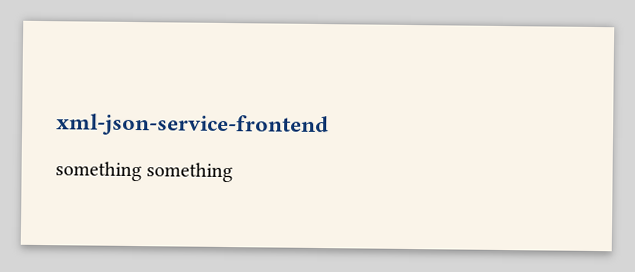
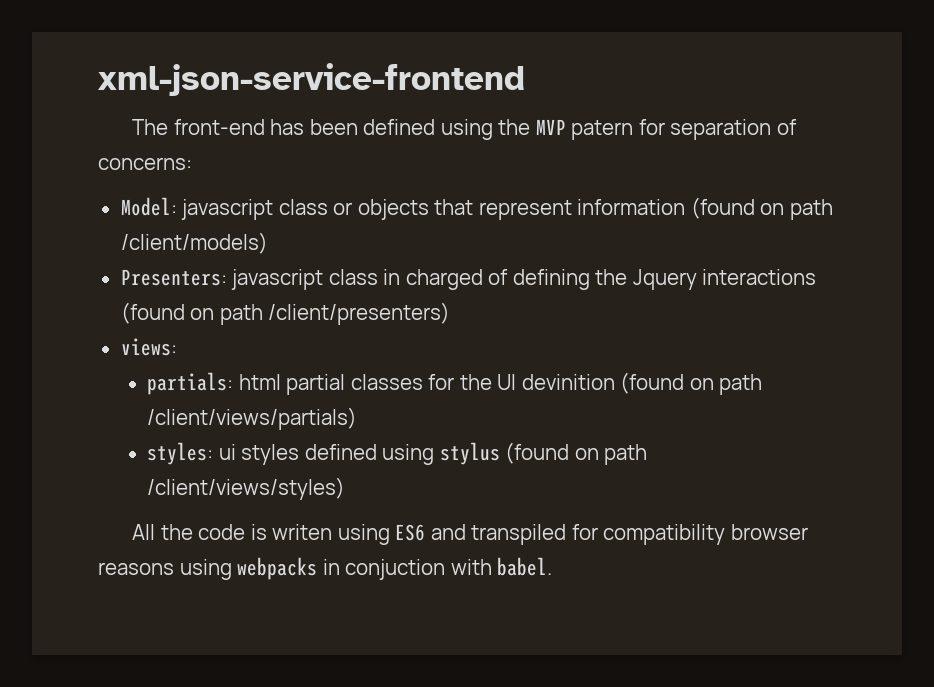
[55,161,234,183] something something -> [132,119,797,140] [98,157,192,170] [120,197,833,220] [120,232,268,254] [120,269,817,290] [120,302,451,325] [120,338,177,356] [147,372,763,395] [147,407,358,430] [147,442,648,465] [147,477,346,500] [132,524,808,545] [98,557,553,580] The front-end has been defined using the MVP patern for separation of concerns: // Model: javascript class or objects that represent information (found on path /client/models) // Presenters: javascript class in charged of defining the Jquery interactions (found on path /client/presenters) // views: // partials: html partial classes for the UI devinition (found on path /client/views/partials) // styles: ui styles defined using stylus (found on path /client/views/styles) // All the code is writen using ES6 and transpiled for compatibility browser reasons using webpacks in conjuction with babel.

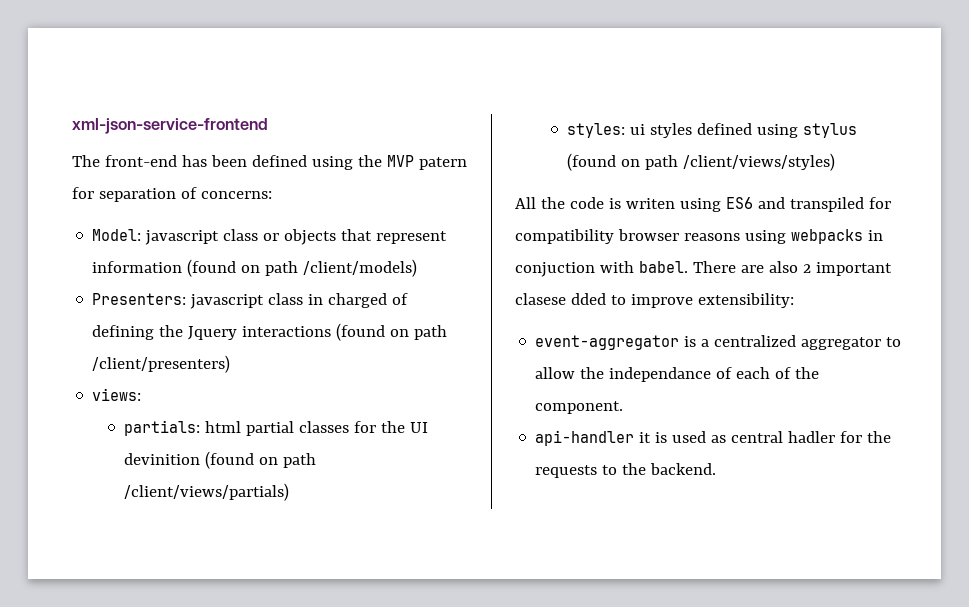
(553, 566) none -> [692,261,892,276] [515,293,794,308] [535,335,902,350] [535,367,820,382] [535,401,624,414] [535,430,892,446] [535,463,717,478] There are also 2 important clasese dded to improve extensibility: // event-aggregator is a centralized aggregator to allow the independance of each of the component. // api-handler it is used as central hadler for the requests to the backend.

